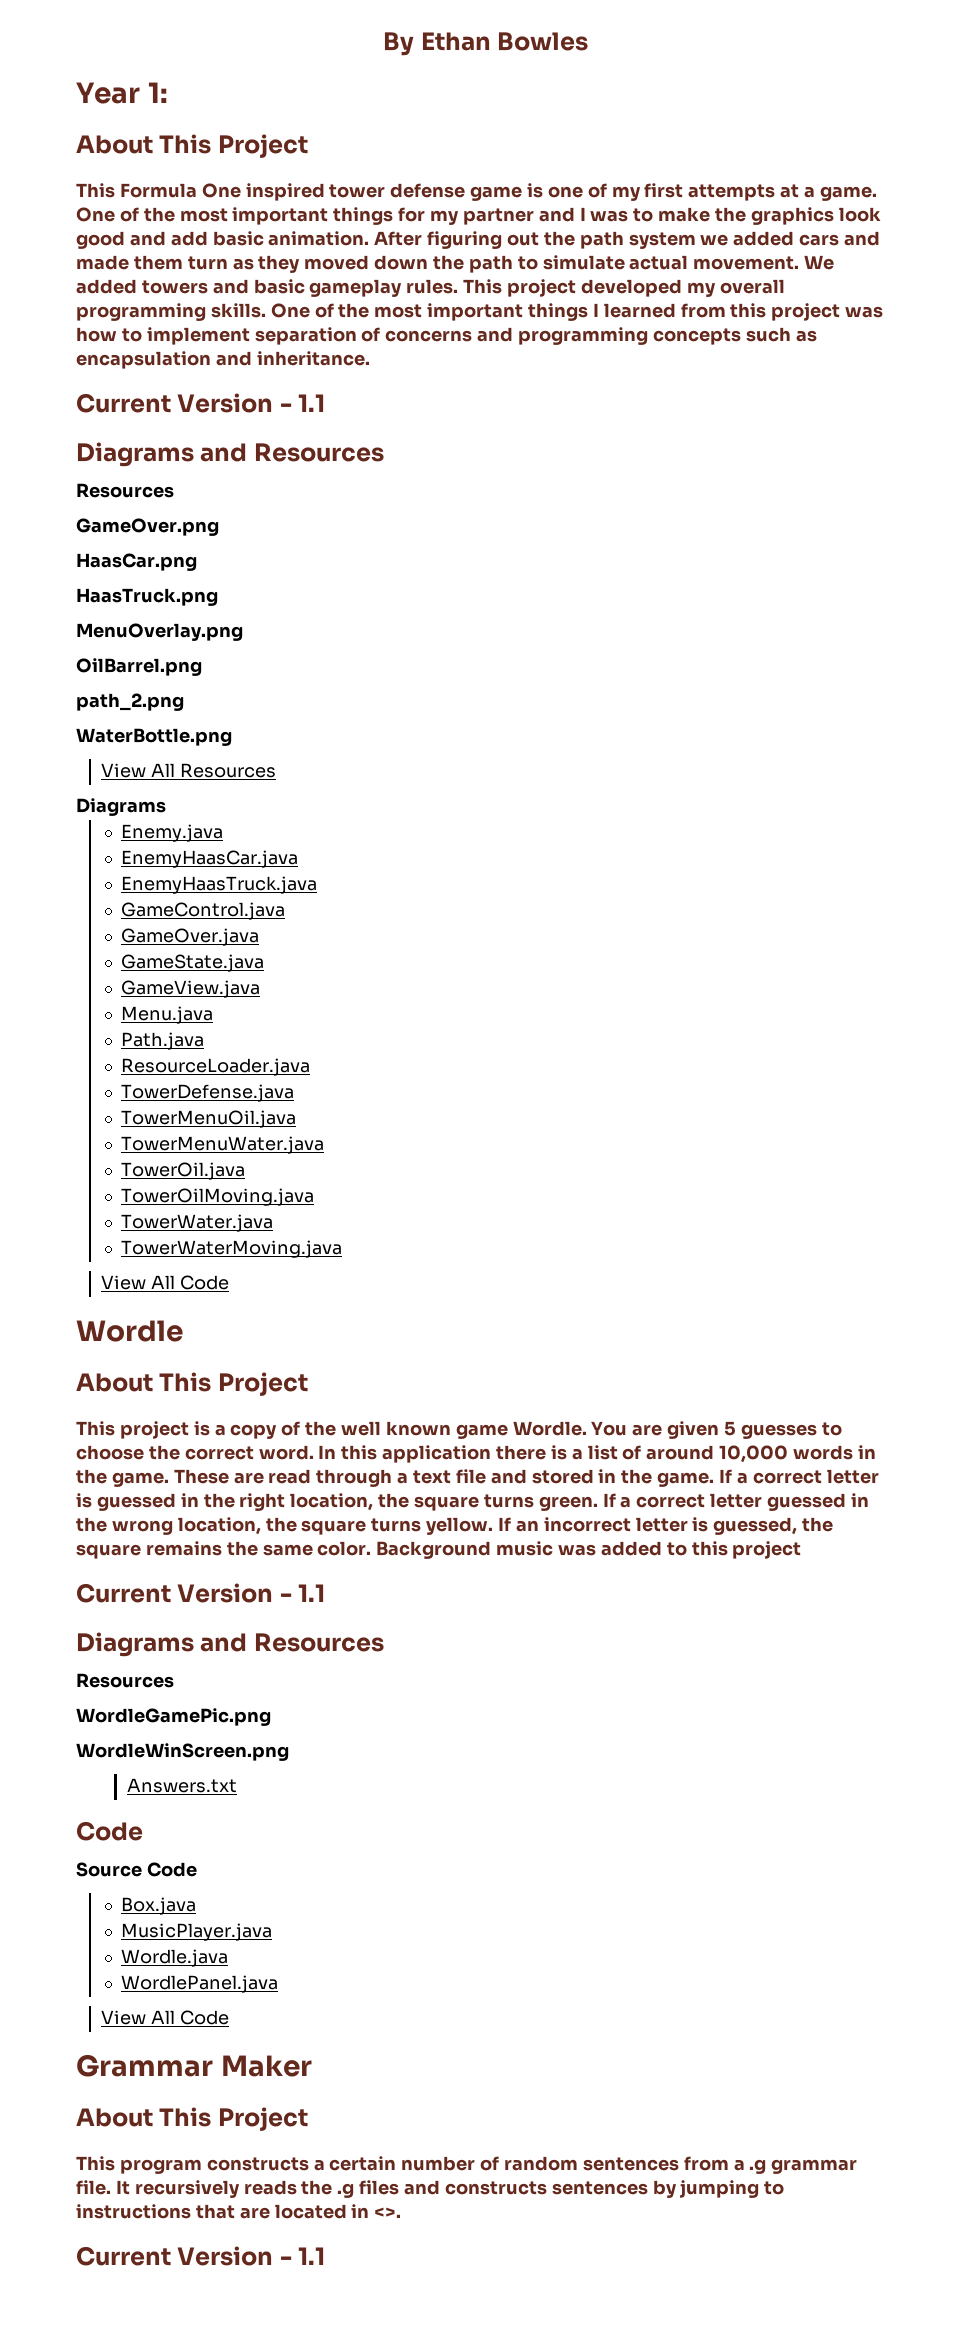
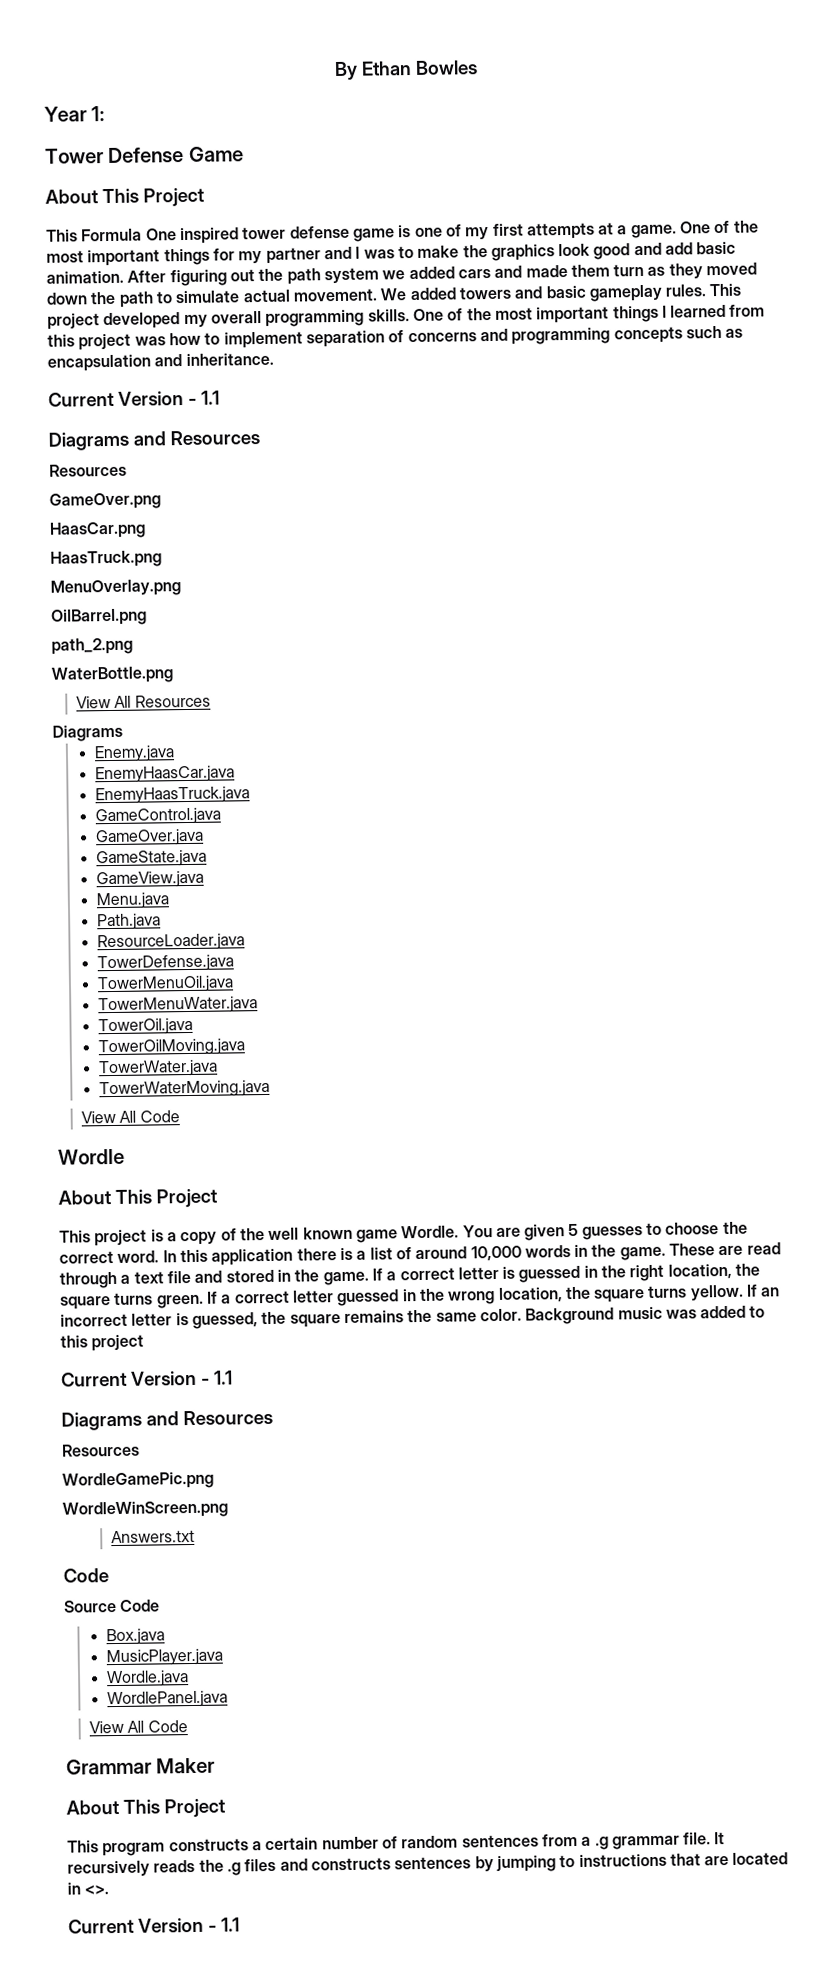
(168, 92) none -> [45,146,244,164] // Tower Defense Game

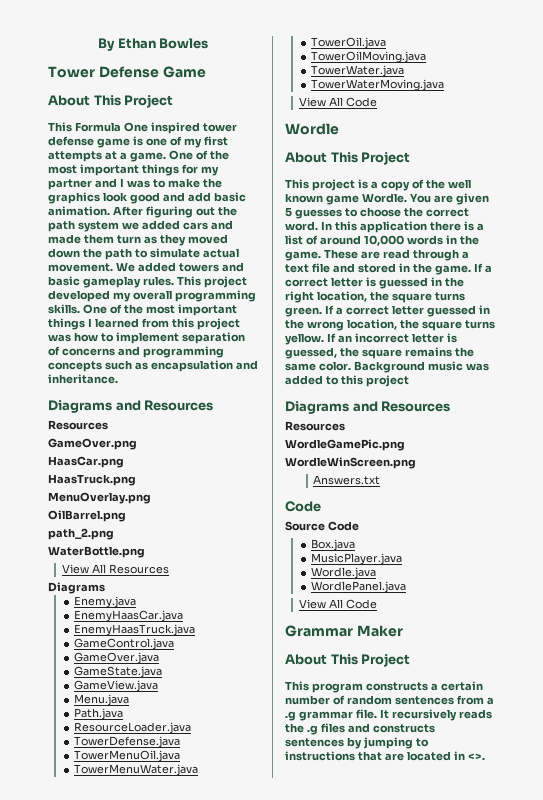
[44,106,106,122] // Year 1: -> (209, 43) none
[48,390,220,407] // Current Version - 1.1 -> (118, 379) none
[61,1370,233,1387] // Current Version - 1.1 -> (409, 381) none
[68,1917,240,1934] // Current Version - 1.1 -> (485, 756) none

